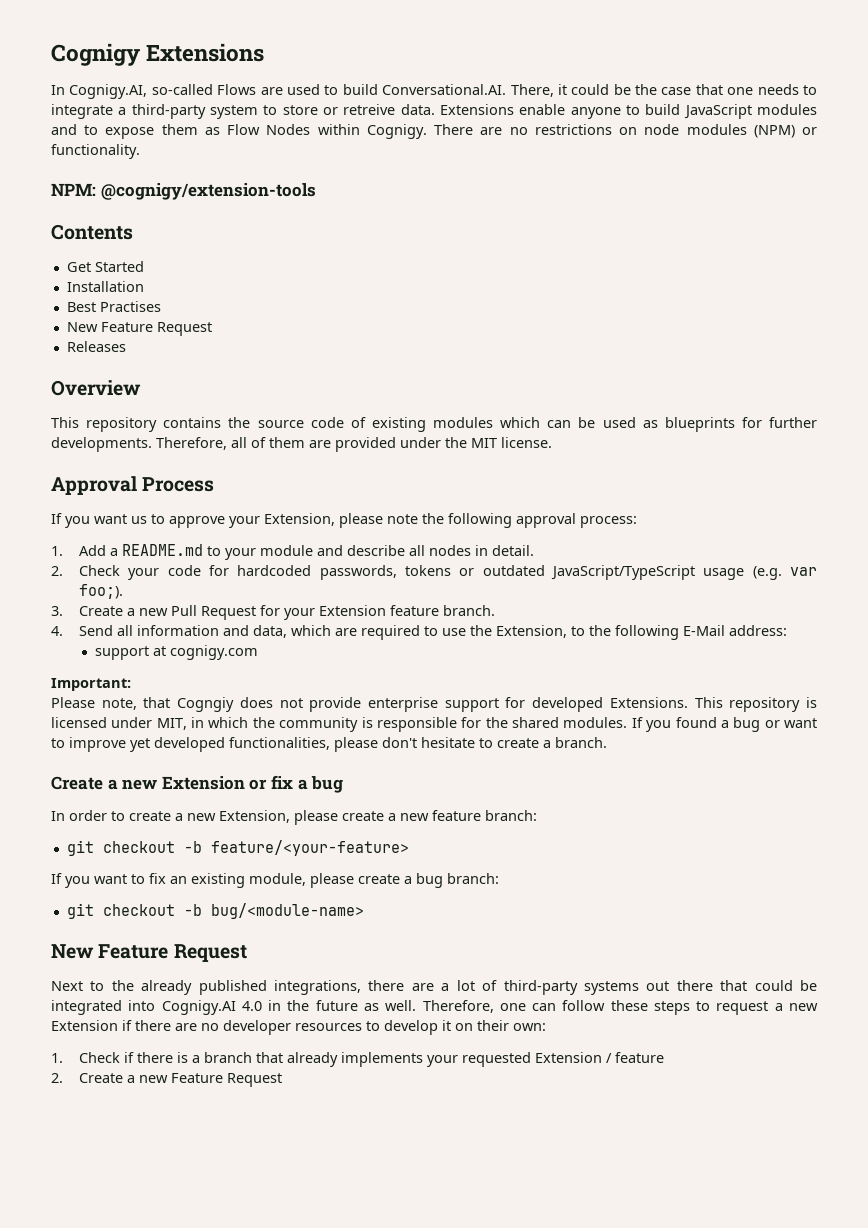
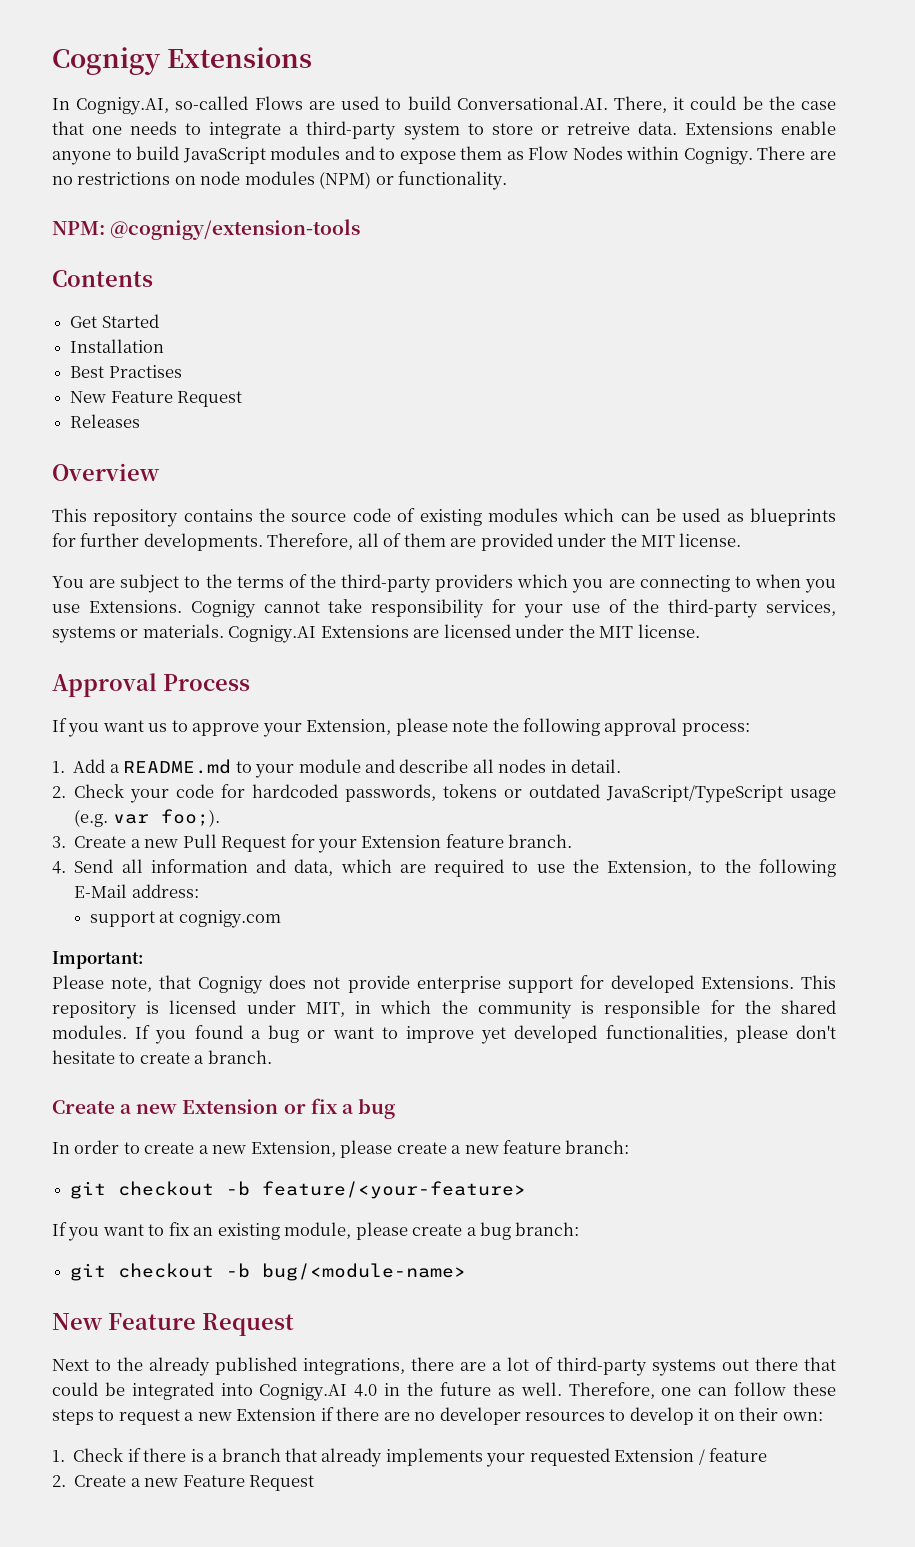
(552, 442) none -> [52,574,836,593] [52,599,837,618] [52,624,700,643] // You are subject to the terms of the third-party providers which you are connecting to when you use Extensions. Cognigy cannot take responsibility for your use of the third-party services, systems or materials. Cognigy.AI Extensions are licensed under the MIT license.
[177,697,235,712] Cogngiy -> [198,976,264,994] Cognigy

